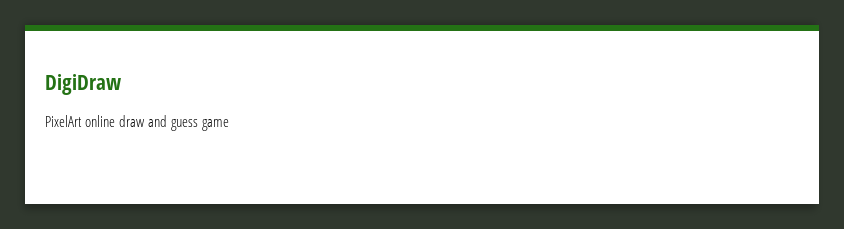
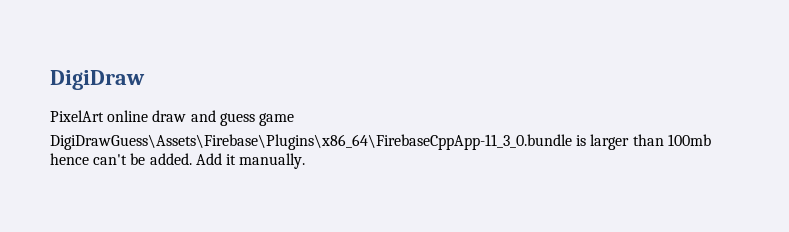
(230, 125) none -> [50,134,711,150] [50,153,306,169] // DigiDrawGuess\Assets\Firebase\Plugins\x86_64\FirebaseCppApp-11_3_0.bundle is larger than 100mb hence can't be added. Add it manually.

